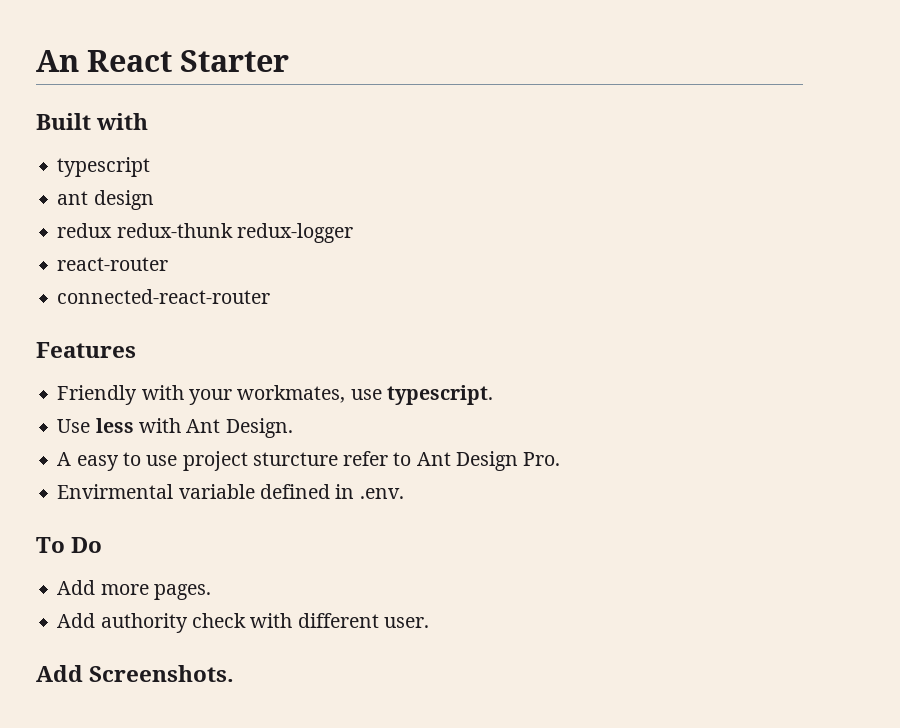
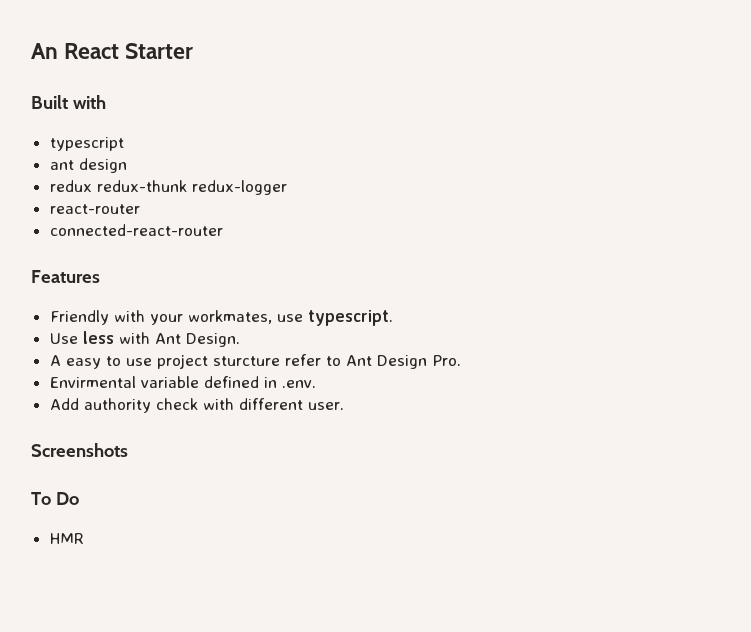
[36,537,103,553] [57,580,211,600] // To Do // Add more pages. -> (316, 384) none
[36,665,235,682] Add Screenshots. -> [31,443,128,457] [31,492,79,505] [49,533,84,544] Screenshots // To Do // HMR

